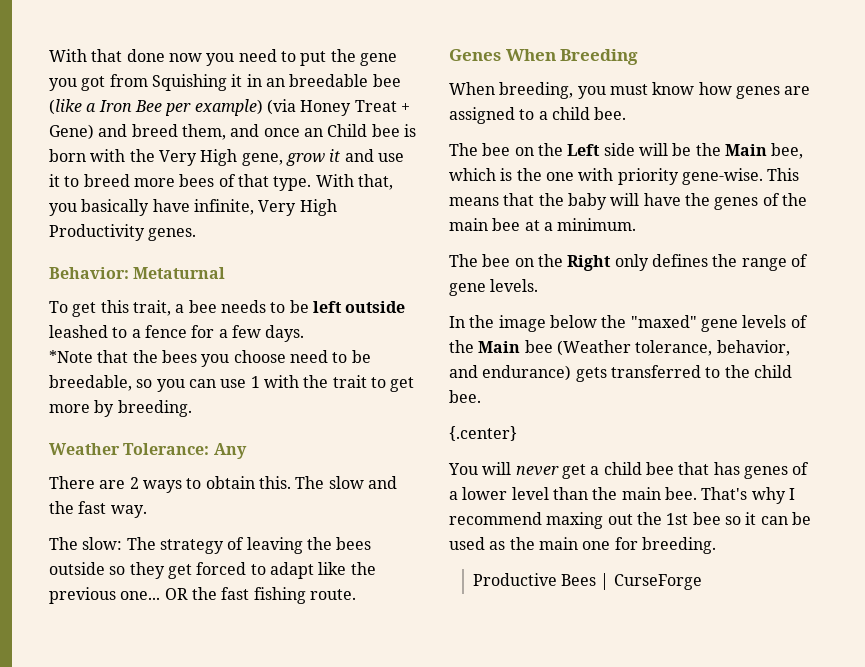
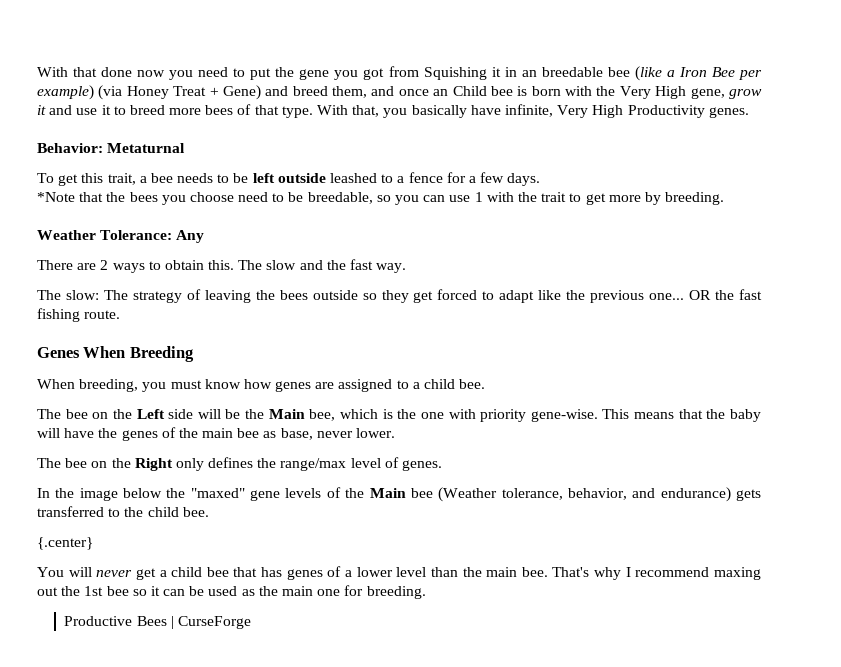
[524,218,637,231] at a minimum. -> [263,428,396,440] as base, never lower.
[741,254,808,271] [449,279,539,296] range of gene levels. -> [280,457,443,471] range/max level of genes.

